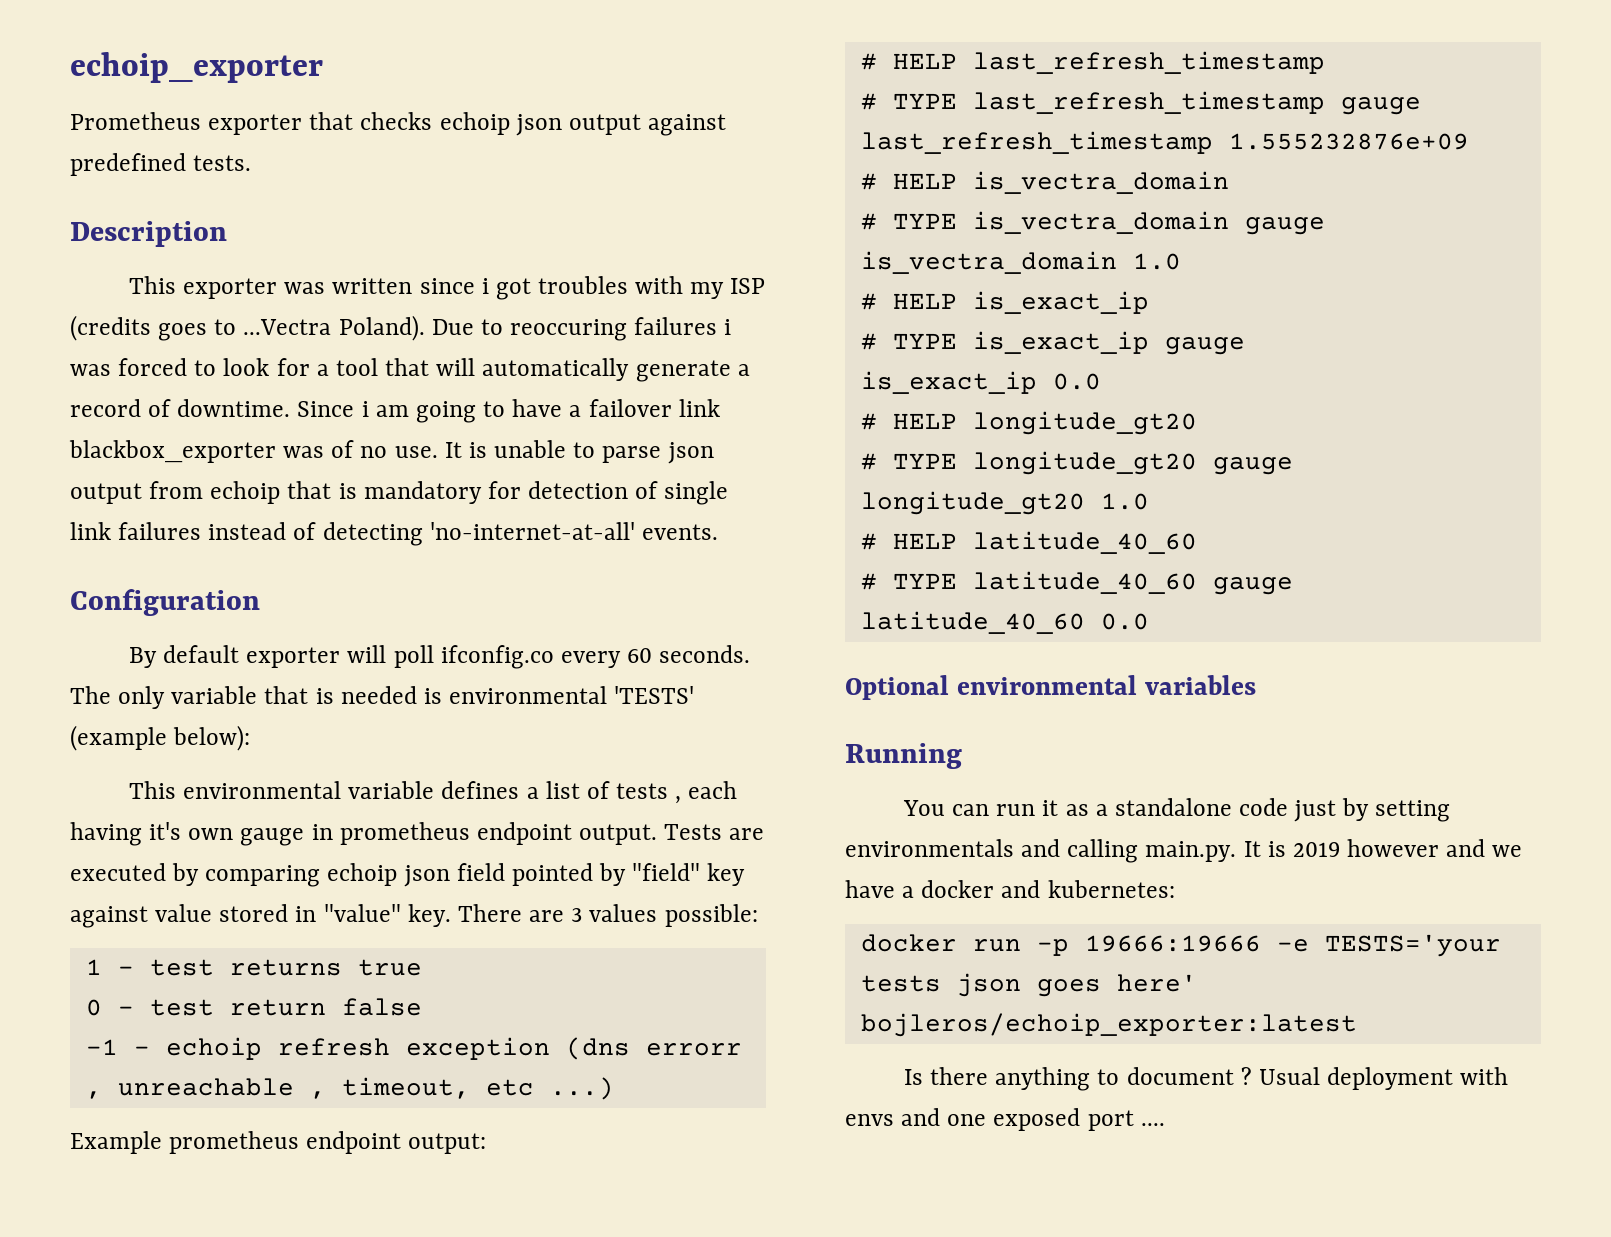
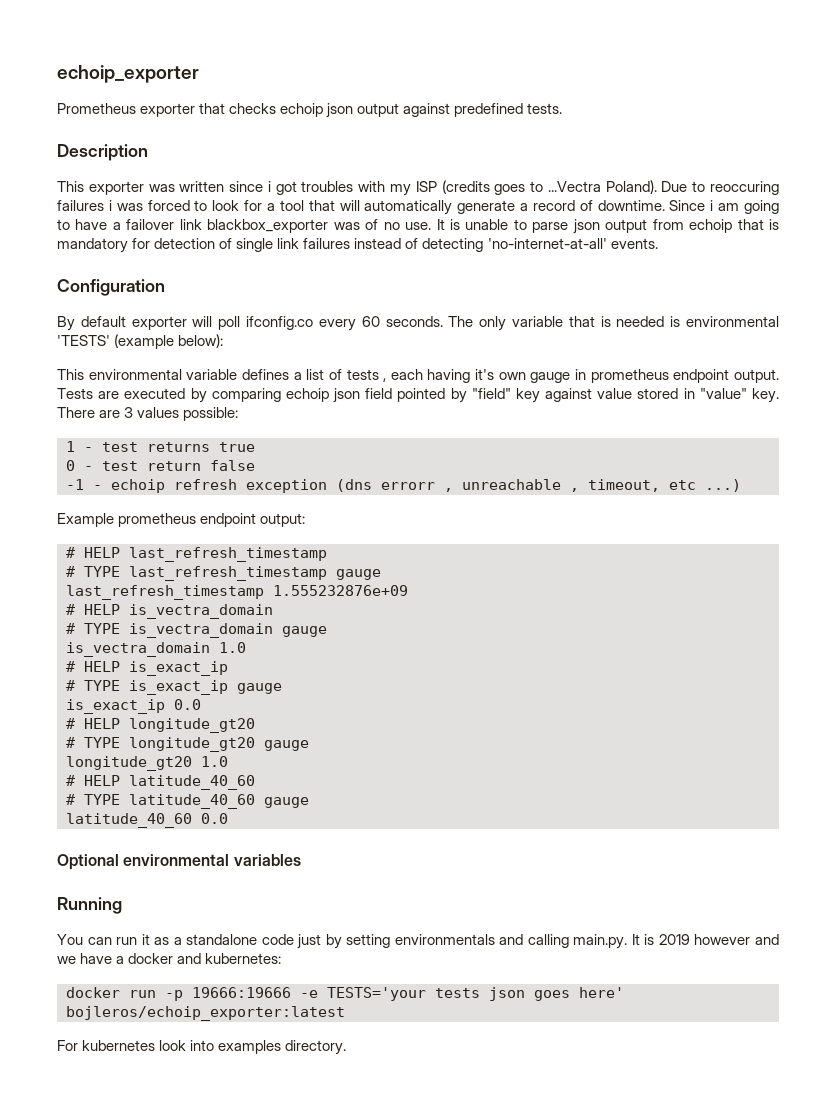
[903,1067,1509,1091] [845,1108,1165,1131] Is there anything to document ? Usual deployment with envs and one exposed port .... -> [57,1040,347,1055] For kubernetes look into examples directory.

